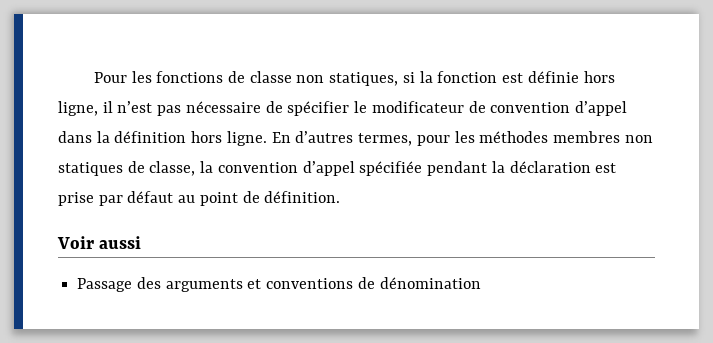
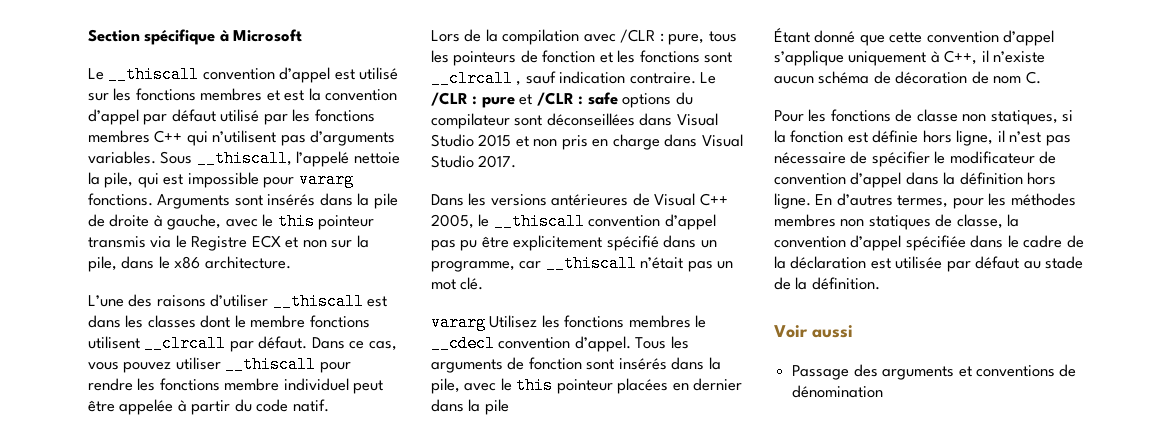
(93, 77) none -> [88,29,303,45] [88,66,399,83] [88,88,398,101] [88,109,375,125] [88,130,396,146] [88,150,400,167] [88,171,354,188] [88,193,398,209] [88,213,375,230] [88,235,369,251] [88,256,291,272] [88,293,388,310] [88,315,370,328] [88,335,397,352] [88,356,351,373] [88,378,384,394] [88,399,329,415] [431,29,737,45] [431,50,733,66] [431,70,717,87] [431,92,693,108] [431,113,718,129] [431,134,743,150] [431,155,517,168] [431,193,728,206] [431,213,716,230] [431,235,717,251] [431,255,734,272] [431,277,484,290] [431,314,707,331] [431,335,689,352] [431,357,721,373] [431,377,743,394] [431,399,509,415] [774,27,1055,46] [774,50,1046,66] [774,71,1041,84] Section spécifique à Microsoft // Le __thiscall convention d’appel est utilisé sur les fonctions membres et est la convention d’appel par défaut utilisé par les fonctions membres C++ qui n’utilisent pas d’arguments variables. Sous __thiscall, l’appelé nettoie la pile, qui est impossible pour vararg fonctions. Arguments sont insérés dans la pile de droite à gauche, avec le this pointeur transmis via le Registre ECX et non sur la pile, dans le x86 architecture. // L’une des raisons d’utiliser __thiscall est dans les classes dont le membre fonctions utilisent __clrcall par défaut. Dans ce cas, vous pouvez utiliser __thiscall pour rendre les fonctions membre individuel peut être appelée à partir du code natif. // Lors de la compilation avec /CLR : pure, tous les pointeurs de fonction et les fonctions sont __clrcall , sauf indication contraire. Le /CLR : pure et /CLR : safe options du compilateur sont déconseillées dans Visual Studio 2015 et non pris en charge dans Visual Studio 2017. // Dans les versions antérieures de Visual C++ 2005, le __thiscall convention d’appel pas pu être explicitement spécifié dans un programme, car __thiscall n’était pas un mot clé. // vararg Utilisez les fonctions membres le __cdecl convention d’appel. Tous les arguments de fonction sont insérés dans la pile, avec le this pointeur placées en dernier dans la pile // Étant donné que cette convention d’appel s’applique uniquement à C++, il n’existe aucun schéma de décoration de nom C. //
[427,161,488,176] pendant -> [970,235,1084,248] dans le cadre de
[58,192,94,206] prise -> [895,256,943,269] utilisée
[199,191,260,206] point de -> [1045,256,1084,269] [774,277,808,290] stade de la

